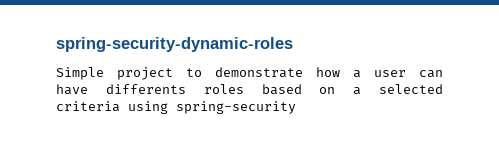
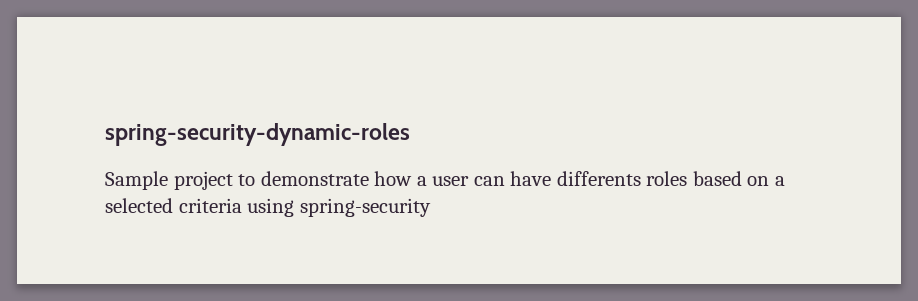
[56,67,104,80] Simple -> [105,171,168,190] Sample

